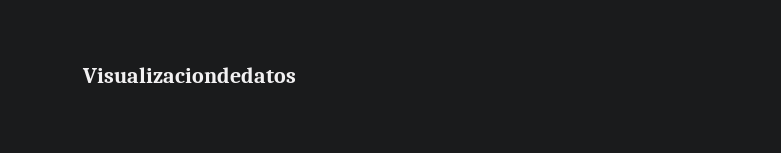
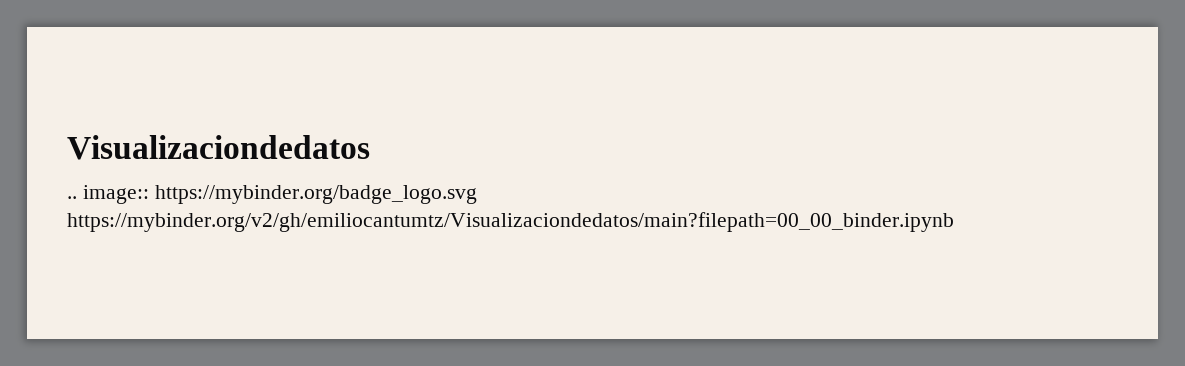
(296, 75) none -> [67,185,477,204] [67,212,954,232] // .. image:: https://mybinder.org/badge_logo.svg https://mybinder.org/v2/gh/emiliocantumtz/Visualizaciondedatos/main?filepath=00_00_binder.ipynb

